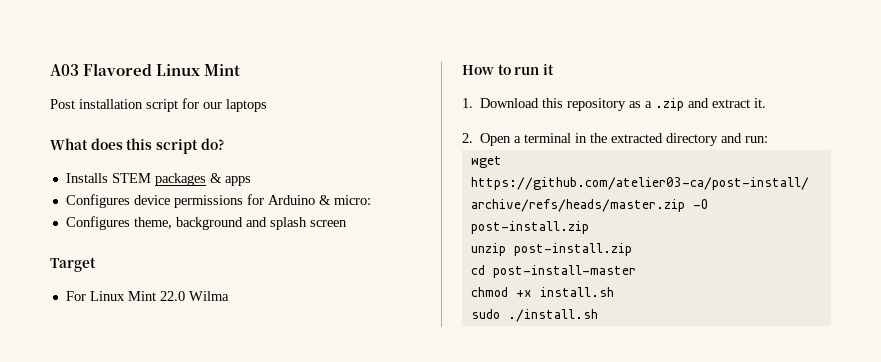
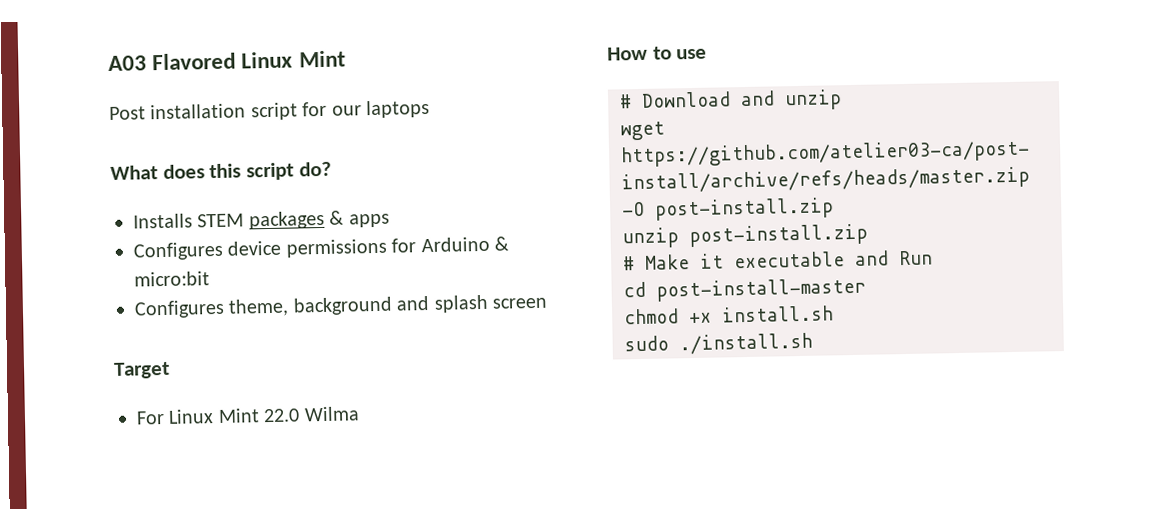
[333,195,371,205] micro: -> [134,271,210,287] micro:bit
[514,64,554,75] [462,98,767,111] [462,133,769,146] run it // 1. Download this repository as a .zip and extract it. // 2. Open a terminal in the extracted directory and run: -> [676,48,708,60] [619,89,842,111] use // # Download and unzip
(632, 249) none -> [623,250,933,271] // # Make it executable and Run

